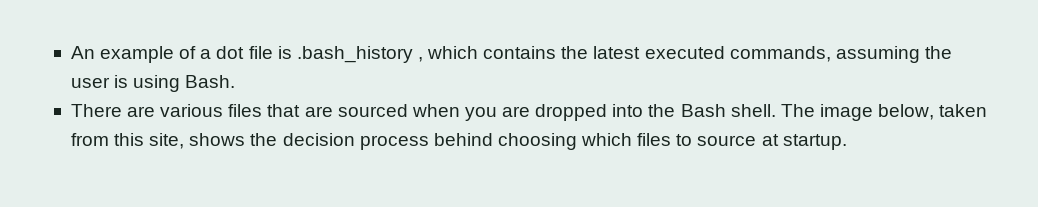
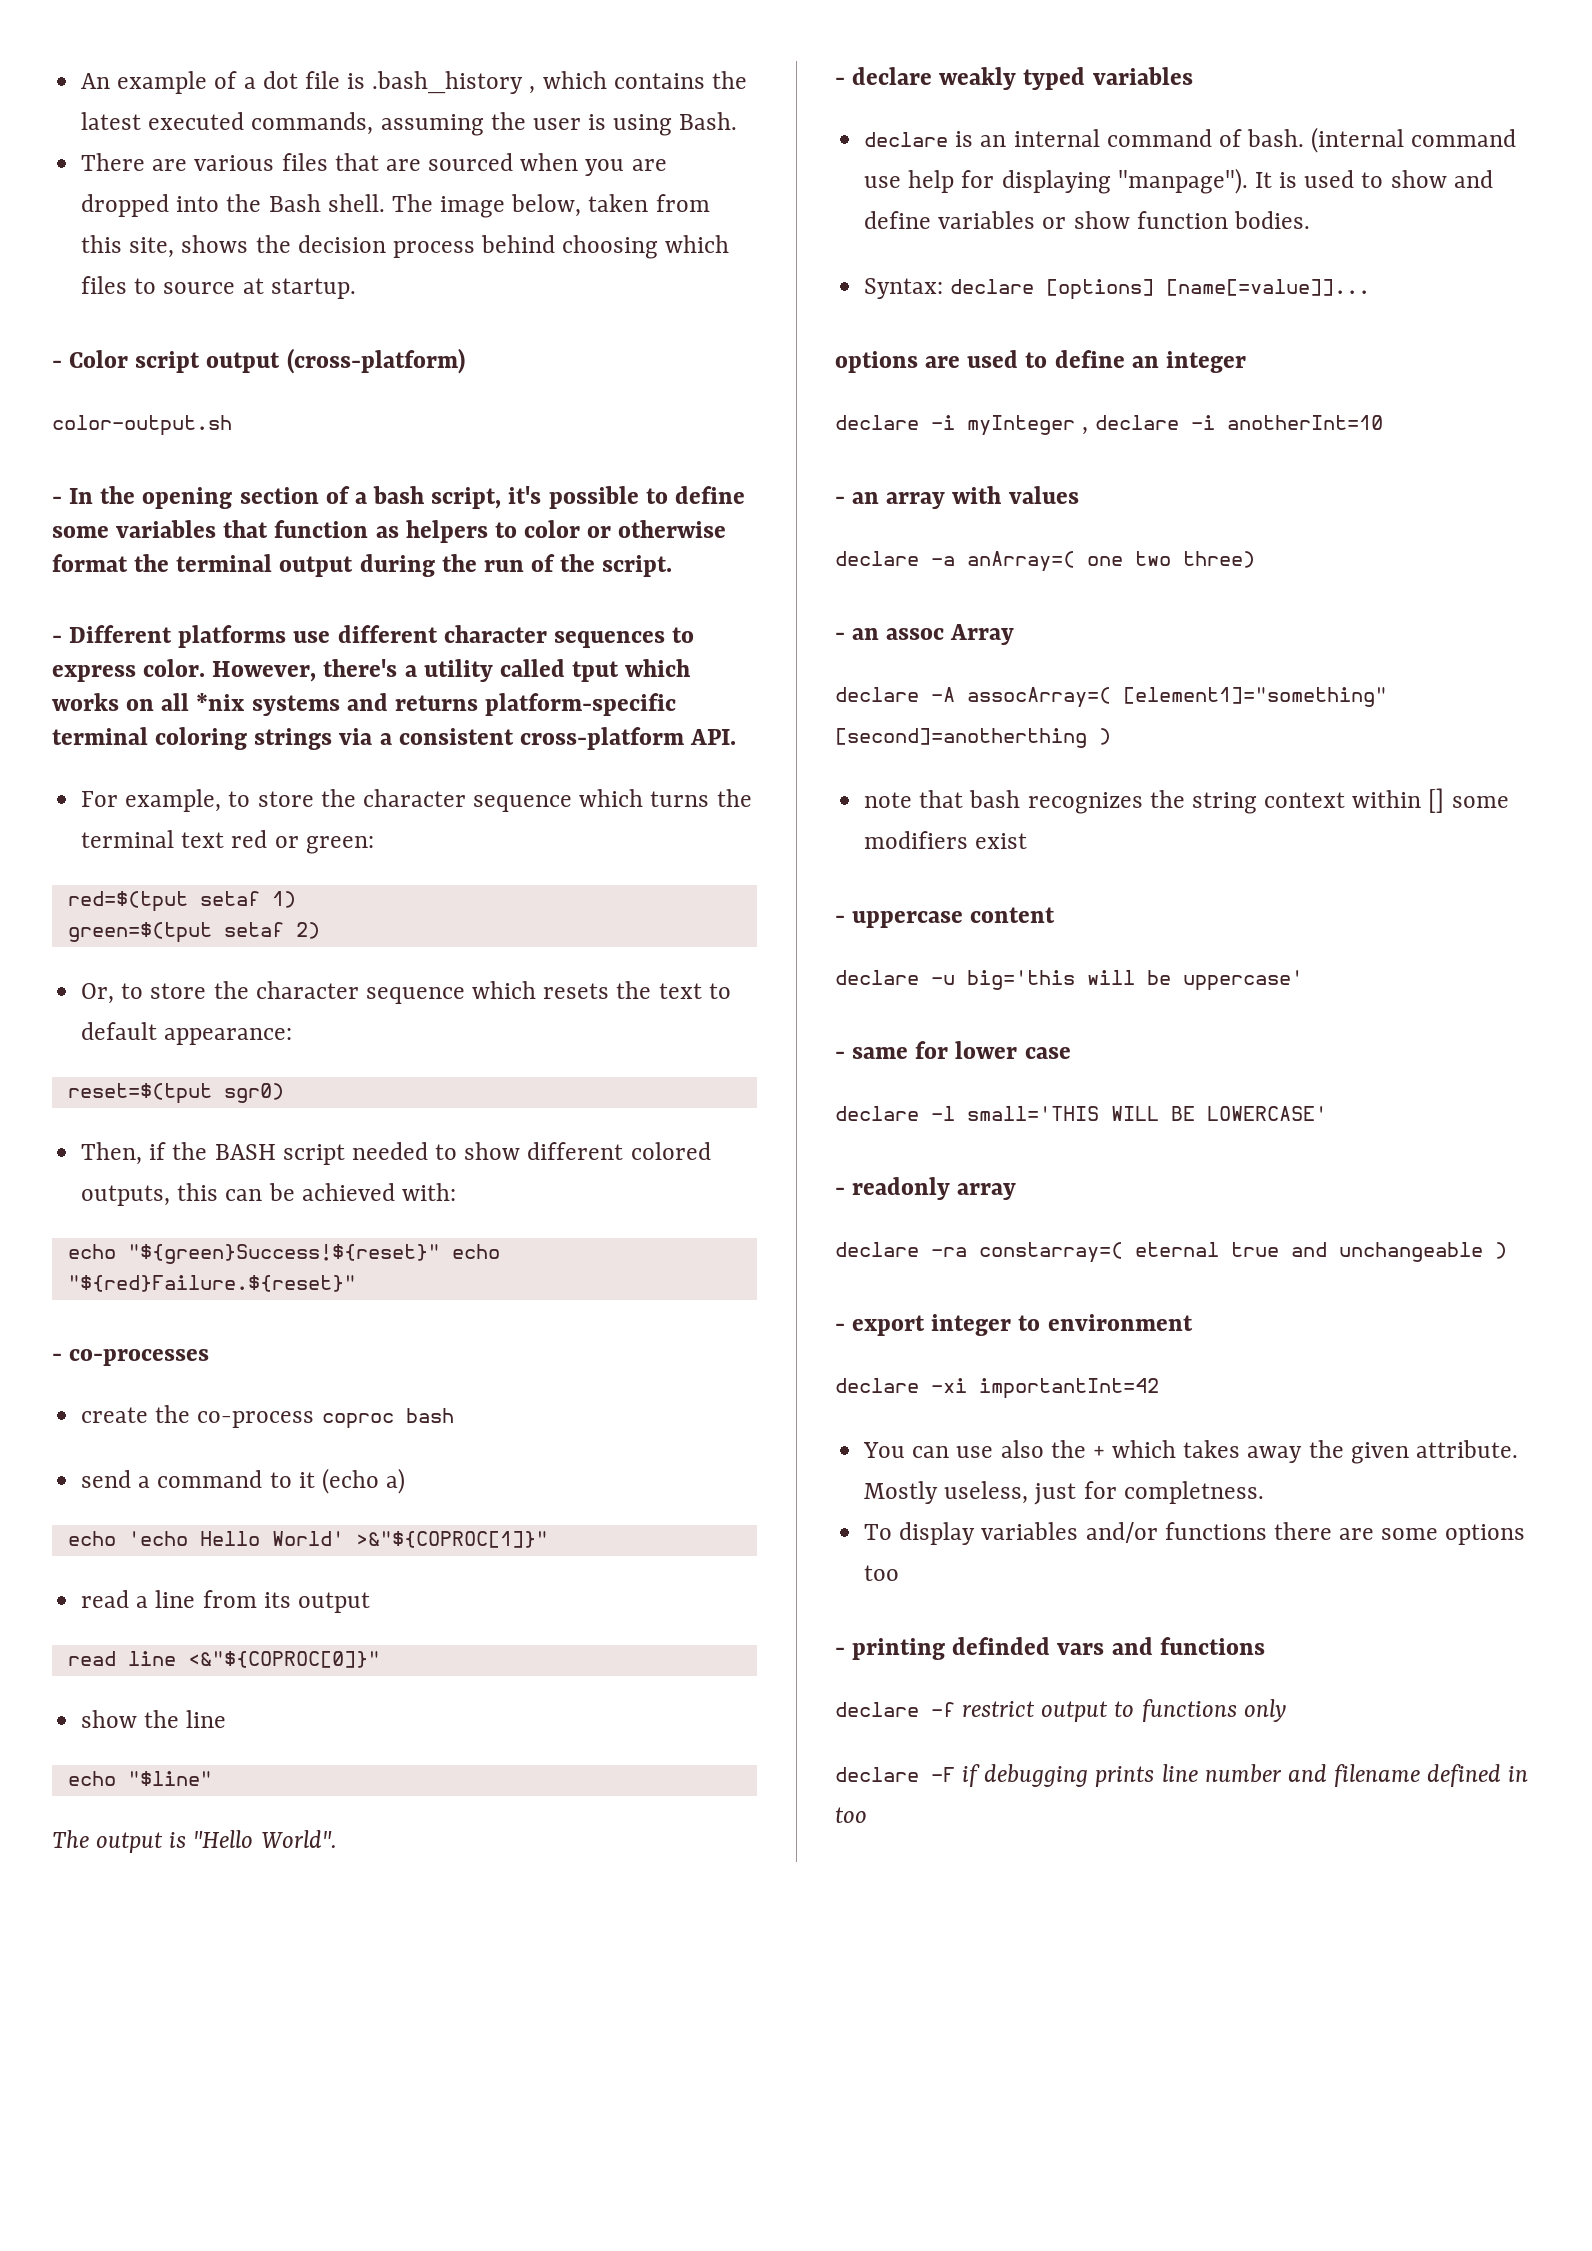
(847, 142) none -> [52,348,465,374] [52,415,232,436] [52,486,745,509] [52,520,727,543] [52,554,673,577] [52,625,695,648] [52,659,691,682] [52,693,677,716] [52,727,737,750] [81,789,752,812] [81,830,374,854] [67,891,296,912] [67,922,320,943] [81,981,731,1004] [81,1022,293,1045] [67,1083,284,1104] [81,1142,711,1165] [81,1183,456,1206] [67,1244,500,1264] [67,1275,356,1292] [52,1349,210,1366] [81,1405,454,1429] [81,1468,406,1494] [67,1531,548,1548] [81,1590,370,1613] [67,1651,380,1668] [81,1710,227,1728] [67,1771,212,1786] [52,1830,337,1853] [835,67,1193,90] [864,127,1517,153] [864,168,1493,194] [864,211,1310,229] [864,278,1371,300] [835,350,1246,373] [835,415,1384,436] [835,486,1079,509] [835,551,1255,572] [835,624,1015,645] [835,687,1387,708] [835,728,1111,748] [864,788,1509,814] [864,831,1028,849] [835,907,1056,928] [835,970,1303,991] [835,1041,1071,1059] [835,1106,1327,1121] [835,1177,1017,1200] [835,1242,1507,1263] [835,1314,1193,1336] [835,1378,1159,1399] [863,1440,1518,1464] [864,1481,1264,1505] [864,1522,1526,1545] [864,1565,900,1581] [835,1637,1265,1660] [835,1699,1286,1722] [835,1764,1529,1787] [835,1807,867,1823] // - Color script output (cross-platform) // color-output.sh // - In the opening section of a bash script, it's possible to define some variables that function as helpers to color or otherwise format the terminal output during the run of the script. // - Different platforms use different character sequences to express color. However, there's a utility called tput which works on all *nix systems and returns platform-specific terminal coloring strings via a consistent cross-platform API. // For example, to store the character sequence which turns the terminal text red or green: // red=$(tput setaf 1) // green=$(tput setaf 2) // Or, to store the character sequence which resets the text to default appearance: // reset=$(tput sgr0) // Then, if the BASH script needed to show different colored outputs, this can be achieved with: // echo "${green}Success!${reset}" echo "${red}Failure.${reset}" // - co-processes // create the co-process coproc bash // send a command to it (echo a) // echo 'echo Hello World' >&"${COPROC[1]}" // read a line from its output // read line <&"${COPROC[0]}" // show the line // echo "$line" // The output is "Hello World". // - declare weakly typed variables // declare is an internal command of bash. (internal command use help for displaying "manpage"). It is used to show and define variables or show function bodies. // Syntax: declare [options] [name[=value]]... // options are used to define an integer // declare -i myInteger , declare -i anotherInt=10 // - an array with values // declare -a anArray=( one two three) // - an assoc Array // declare -A assocArray=( [element1]="something" [second]=anotherthing ) // note that bash recognizes the string context within [] some modifiers exist // - uppercase content // declare -u big='this will be uppercase' // - same for lower case // declare -l small='THIS WILL BE LOWERCASE' // - readonly array // declare -ra constarray=( eternal true and unchangeable ) // - export integer to environment // declare -xi importantInt=42 // You can use also the + which takes away the given attribute. Mostly useless, just for completness. // To display variables and/or functions there are some options too // - printing definded vars and functions // declare -f restrict output to functions only // declare -F if debugging prints line number and filename defined in too

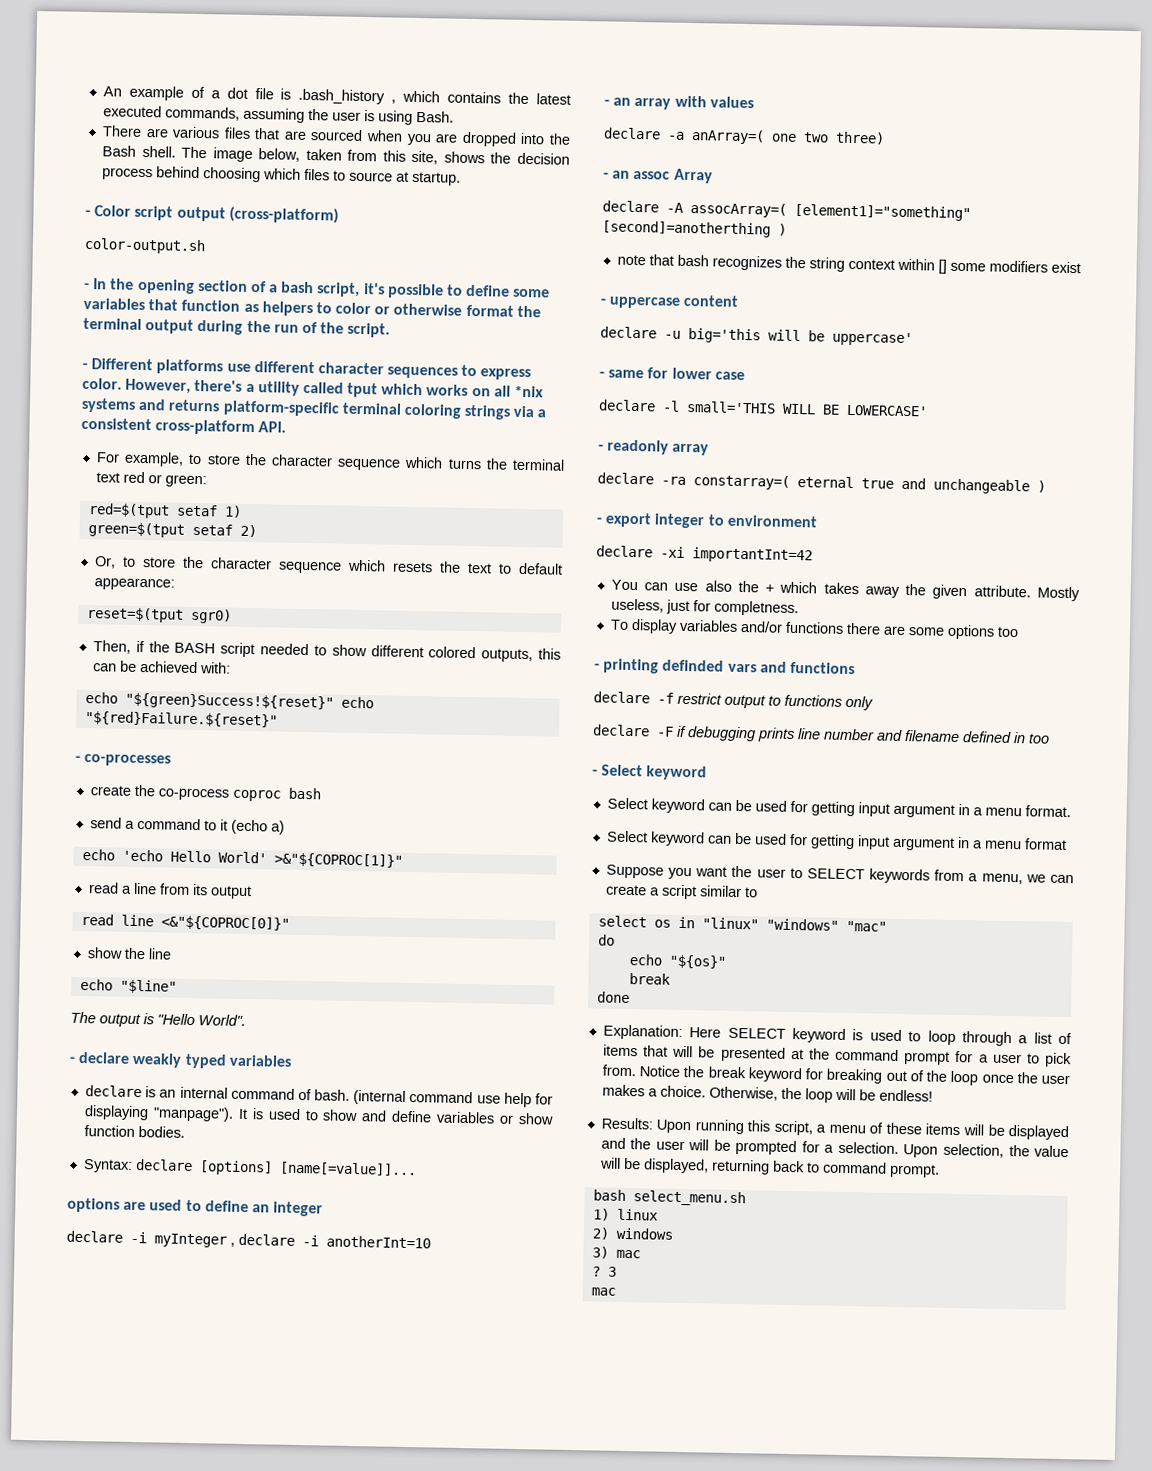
(867, 1815) none -> [592,764,708,781] [606,797,1071,818] [606,830,1067,851] [605,864,1075,885] [605,884,758,900] [597,915,887,932] [597,934,615,946] [628,954,726,969] [628,973,671,985] [596,991,630,1004] [602,1024,1072,1047] [602,1044,1072,1068] [601,1064,1070,1086] [601,1084,933,1103] [600,1117,1069,1141] [600,1137,1069,1158] [599,1157,940,1178] [592,1189,746,1207] [592,1208,658,1221] [591,1227,673,1240] [591,1246,641,1259] [591,1266,617,1277] [590,1287,616,1296] // - Select keyword // Select keyword can be used for getting input argument in a menu format. // Select keyword can be used for getting input argument in a menu format // Suppose you want the user to SELECT keywords from a menu, we can create a script similar to // select os in "linux" "windows" "mac" // do // echo "${os}" // break // done // Explanation: Here SELECT keyword is used to loop through a list of items that will be presented at the command prompt for a user to pick from. Notice the break keyword for breaking out of the loop once the user makes a choice. Otherwise, the loop will be endless! // Results: Upon running this script, a menu of these items will be displayed and the user will be prompted for a selection. Upon selection, the value will be displayed, returning back to command prompt. // bash select_menu.sh // 1) linux // 2) windows // 3) mac // ? 3 // mac

